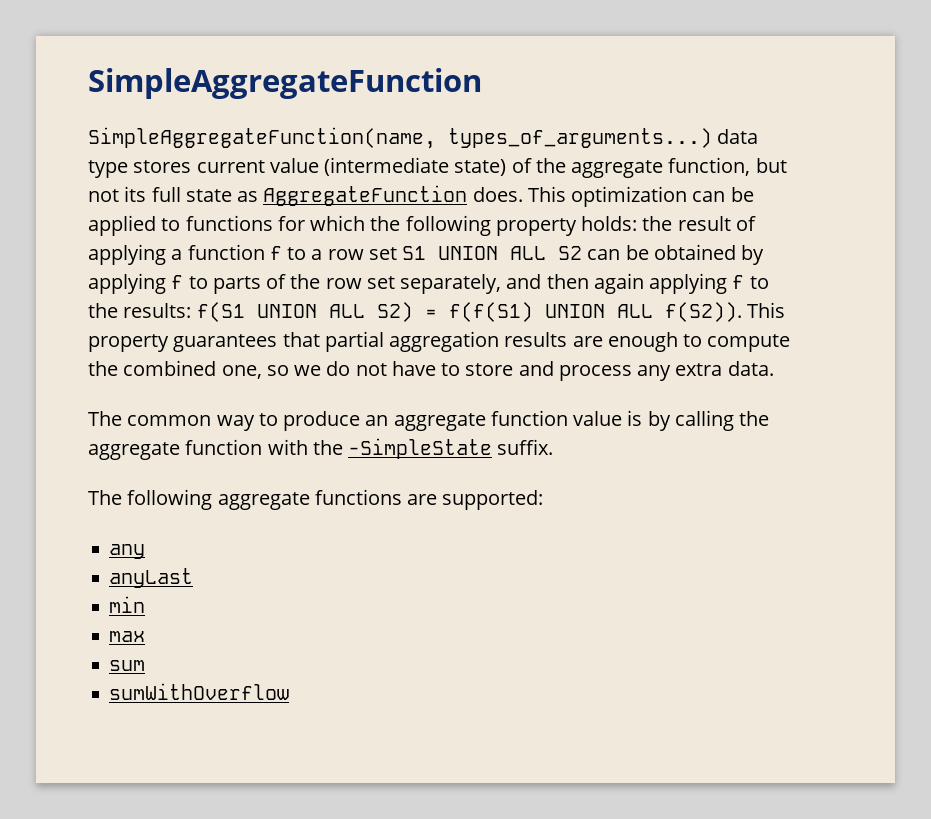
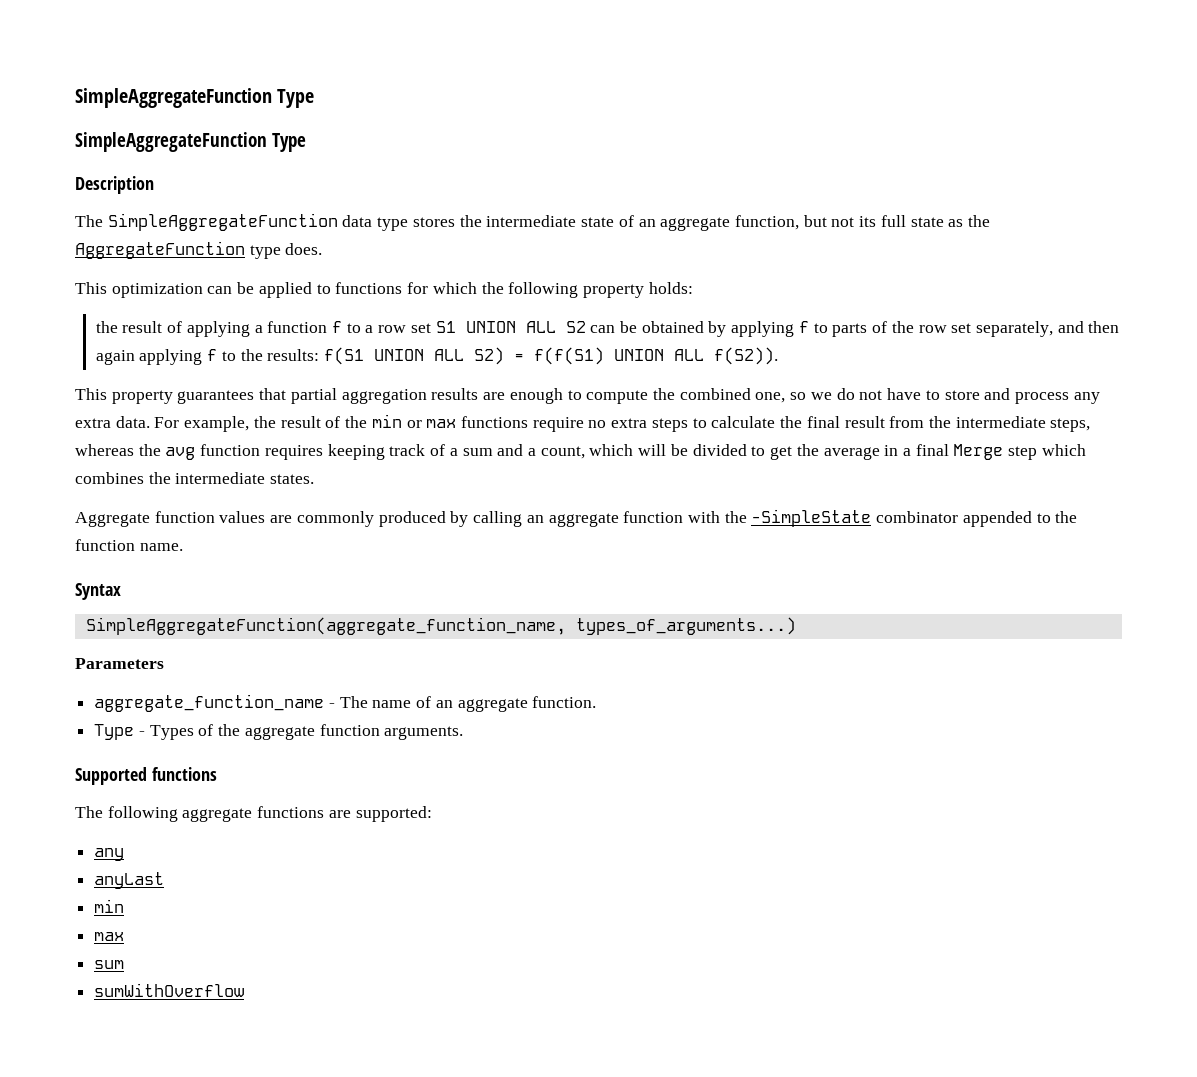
[88,68,482,99] [88,127,759,149] [88,157,566,178] SimpleAggregateFunction // SimpleAggregateFunction(name, types_of_arguments...) data type stores current value (intermediate state) of the -> [75,88,315,108] [75,132,306,152] [75,176,154,194] [75,213,656,231] SimpleAggregateFunction Type // SimpleAggregateFunction Type // Description // The SimpleAggregateFunction data type stores the intermediate state of an
[263,185,468,206] AggregateFunction -> [968,215,991,227] [75,241,281,259] the AggregateFunction type
(523, 194) none -> (323, 249) //
(638, 223) none -> (693, 288) //
(742, 312) none -> (778, 356) //
[88,410,643,431] // The common way to produce an aggregate function value is -> [154,414,1091,432] [75,444,1086,460] [75,472,315,484] [75,511,446,527] For example, the result of the min or max functions require no extra steps to calculate the final result from the intermediate steps, whereas the avg function requires keeping track of a sum and a count, which will be divided to get the average in a final Merge step which combines the intermediate states. // Aggregate function values are commonly produced
[739,411,770,426] the -> [526,515,544,523] an
[497,439,554,455] suffix. -> [876,511,1078,527] [75,539,183,551] [75,583,121,600] [85,617,796,635] [75,658,164,669] [94,694,597,712] [94,724,464,740] [75,767,217,785] combinator appended to the function name. // Syntax // SimpleAggregateFunction(aggregate_function_name, types_of_arguments...) // Parameters // aggregate_function_name - The name of an aggregate function. // Type - Types of the aggregate function arguments. // Supported functions

